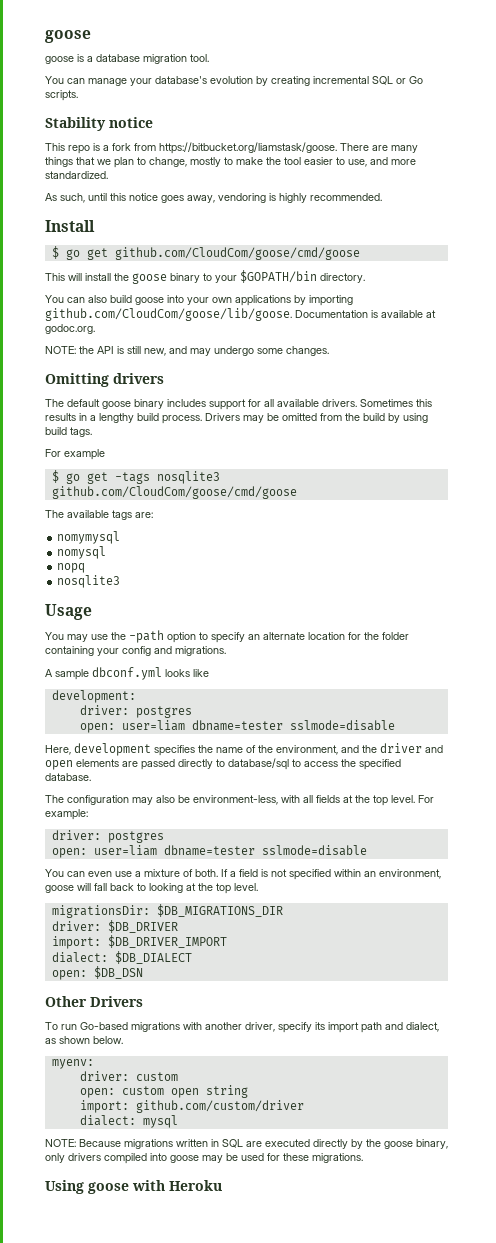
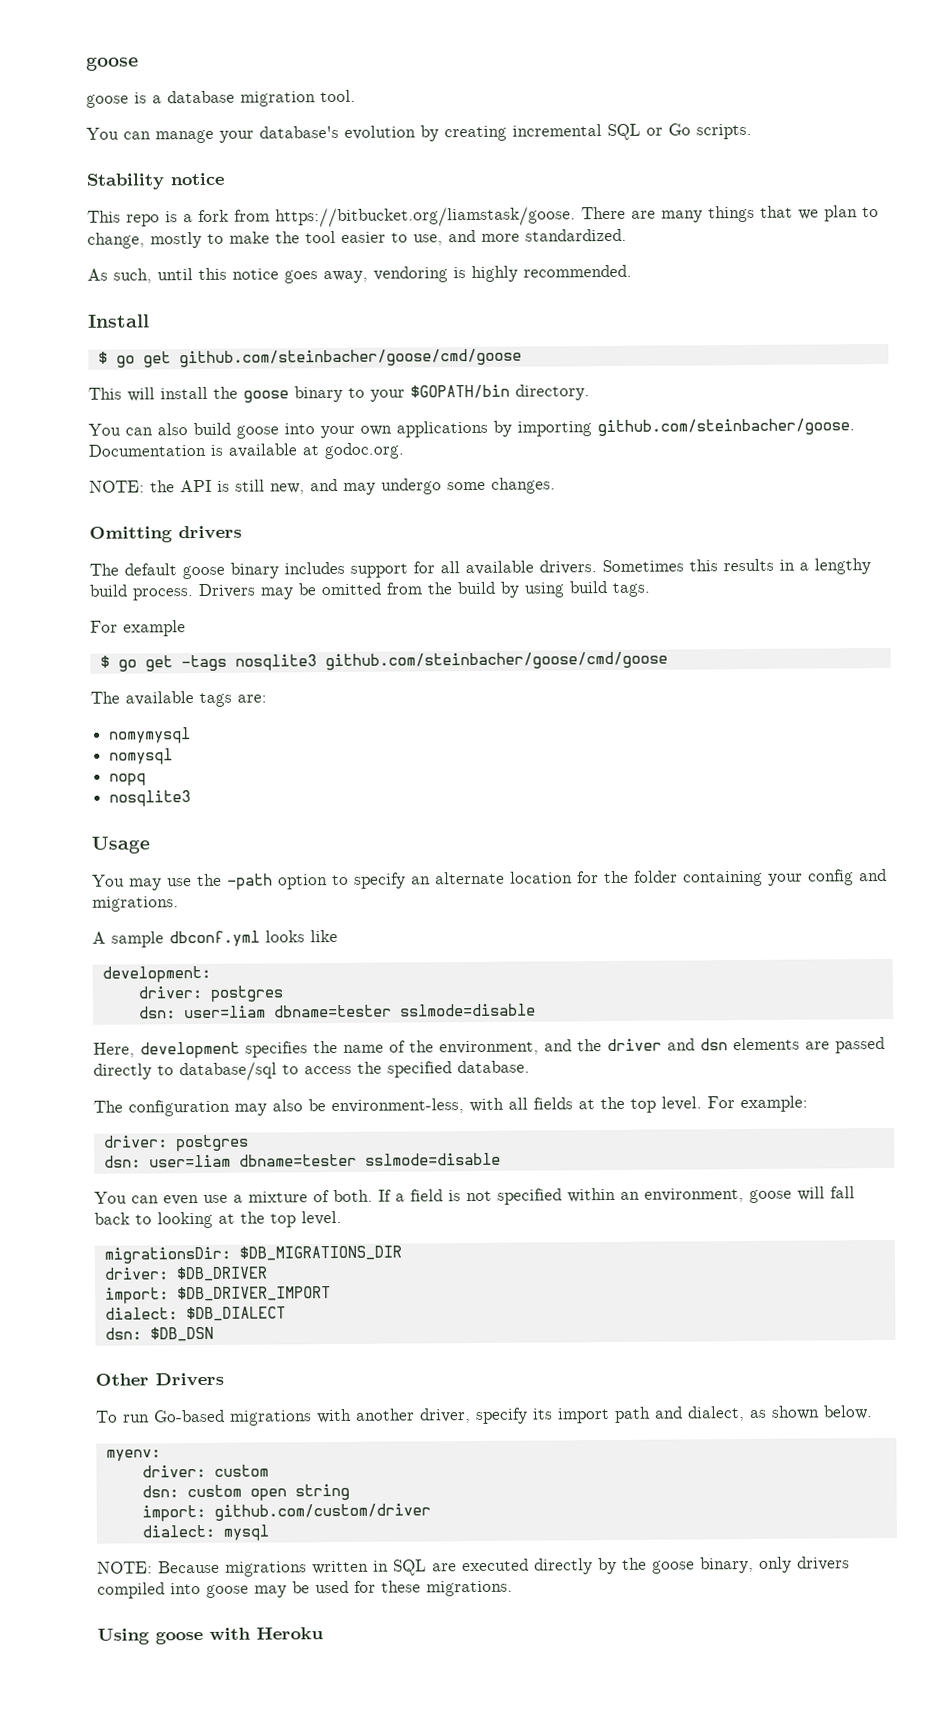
[114,247,360,260] github.com/CloudCom/goose/cmd/goose -> [178,348,522,368] github.com/steinbacher/goose/cmd/goose
[45,308,292,321] github.com/CloudCom/goose/lib/goose. -> [597,418,855,437] github.com/steinbacher/goose.
[51,486,297,499] github.com/CloudCom/goose/cmd/goose -> [324,651,668,671] github.com/steinbacher/goose/cmd/goose
[79,723,115,733] open: -> [138,1006,176,1019] dsn:
[45,760,73,770] open -> [700,1038,728,1051] dsn
[51,848,87,858] open: -> [103,1155,141,1168] dsn:
[51,970,87,980] open: -> [104,1327,142,1340] dsn:
[79,1088,115,1098] open: -> [141,1485,179,1498] dsn:

